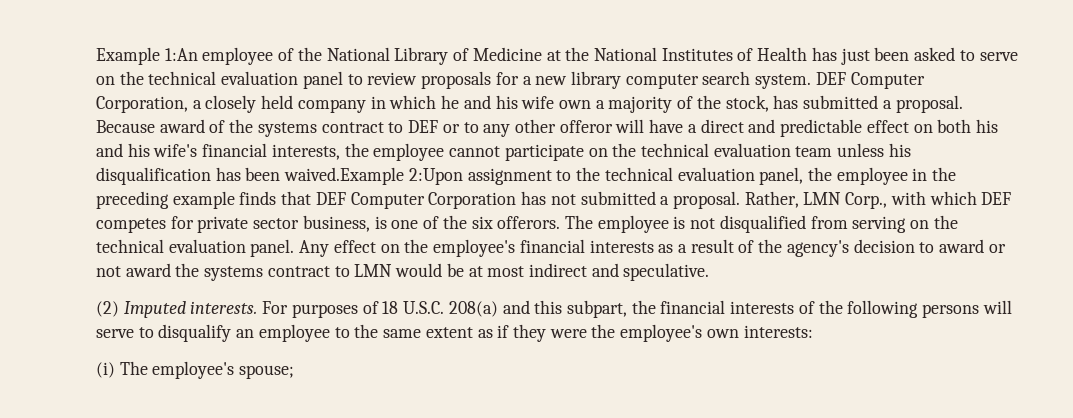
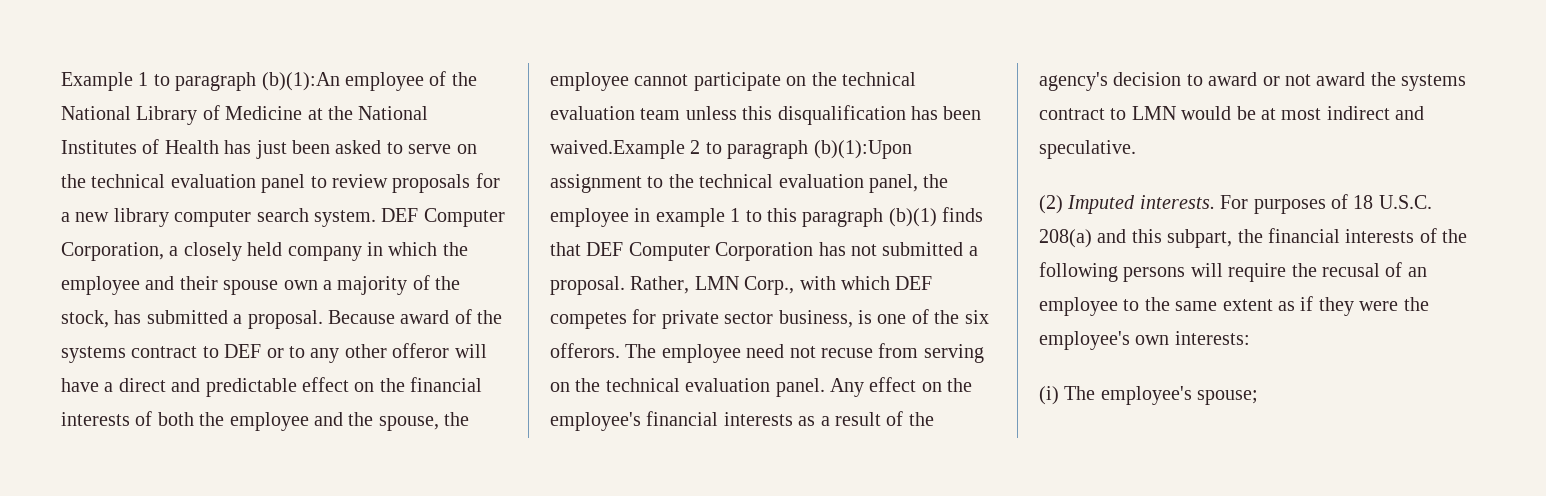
[164,48,198,61] 1:An -> [138,72,340,91] 1 to paragraph (b)(1):An
[441,95,555,109] he and his wife -> [442,242,468,256] [61,276,279,295] the employee and their spouse
[937,119,998,133] [96,143,340,160] both his and his wife's financial interests, -> [379,377,483,392] [61,411,439,431] the financial interests of both the employee and the spouse,
[888,143,911,157] his -> [742,106,773,120] this
[408,168,463,185] 2:Upon -> [690,140,912,159] 2 to paragraph (b)(1):Upon
[932,167,957,181] [96,191,235,209] the preceding example -> [655,208,937,227] example 1 to this paragraph (b)(1)
[673,215,806,233] is not disqualified -> [746,344,873,358] need not recuse
[96,324,232,342] serve to disqualify -> [1228,262,1403,282] require the recusal of

